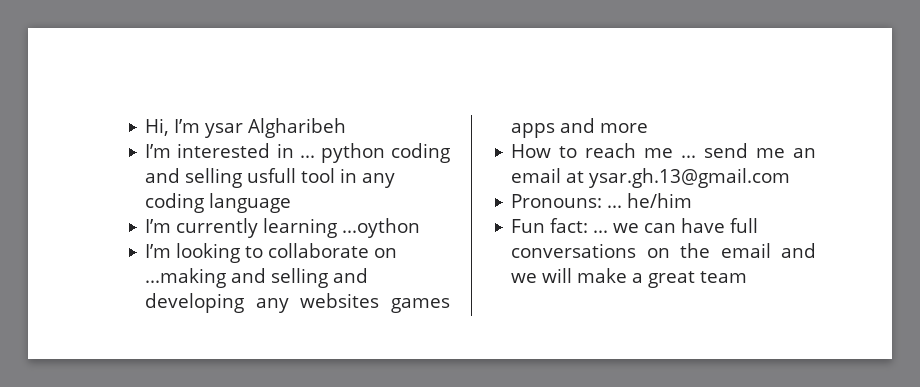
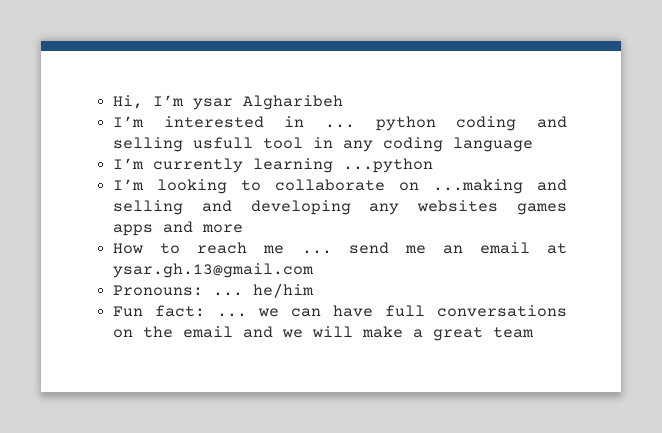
[342,218,421,238] ...oython -> [343,158,434,173] ...python

